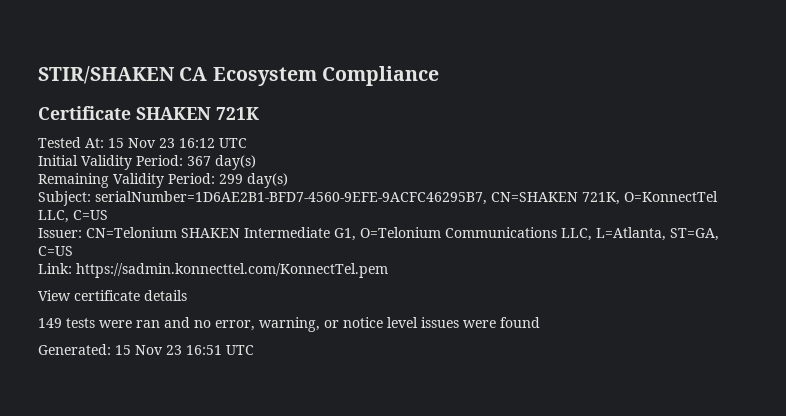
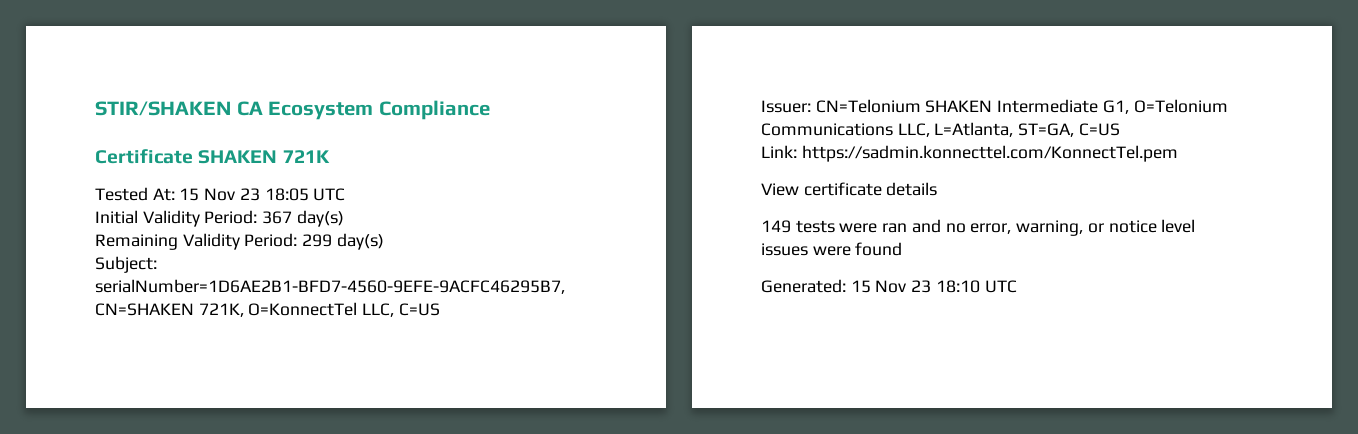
[179,138,215,148] 16:12 -> [264,188,309,201] 18:05
[186,345,222,355] 16:51 -> [935,280,980,293] 18:10

